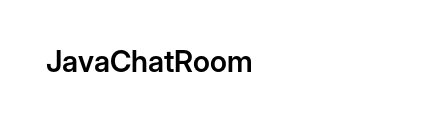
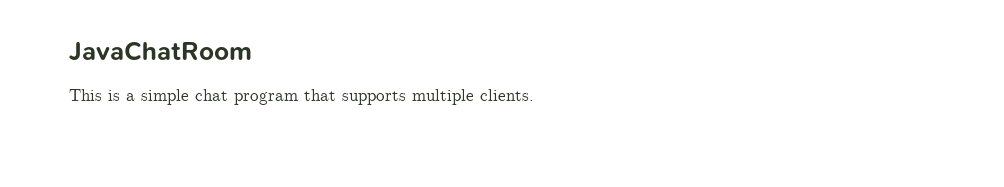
(253, 61) none -> [69,89,534,105] // This is a simple chat program that supports multiple clients.

